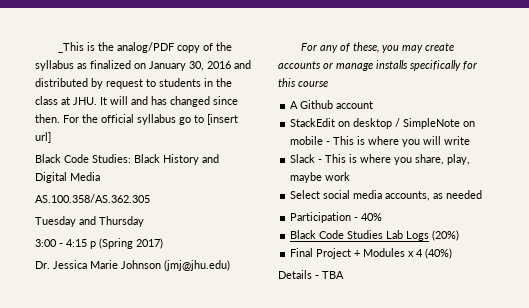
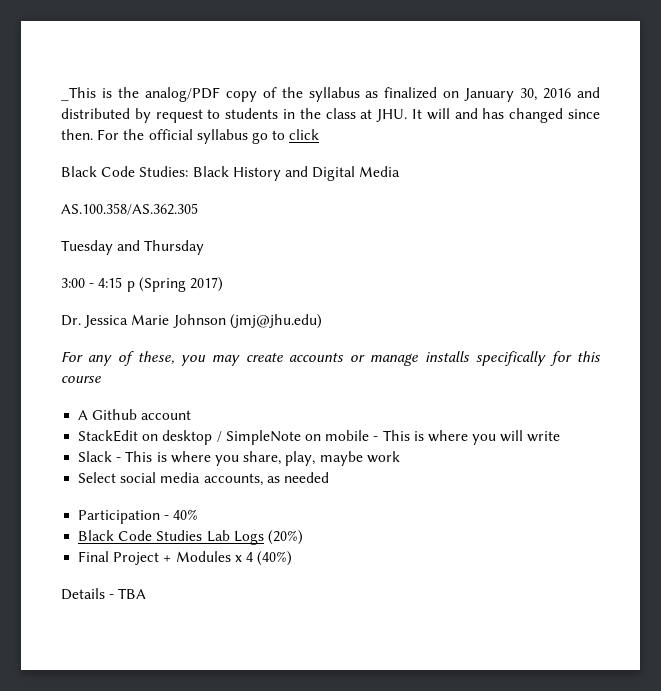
[207,114,238,125] [35,132,51,143] [insert url] -> [289,129,320,140] click

